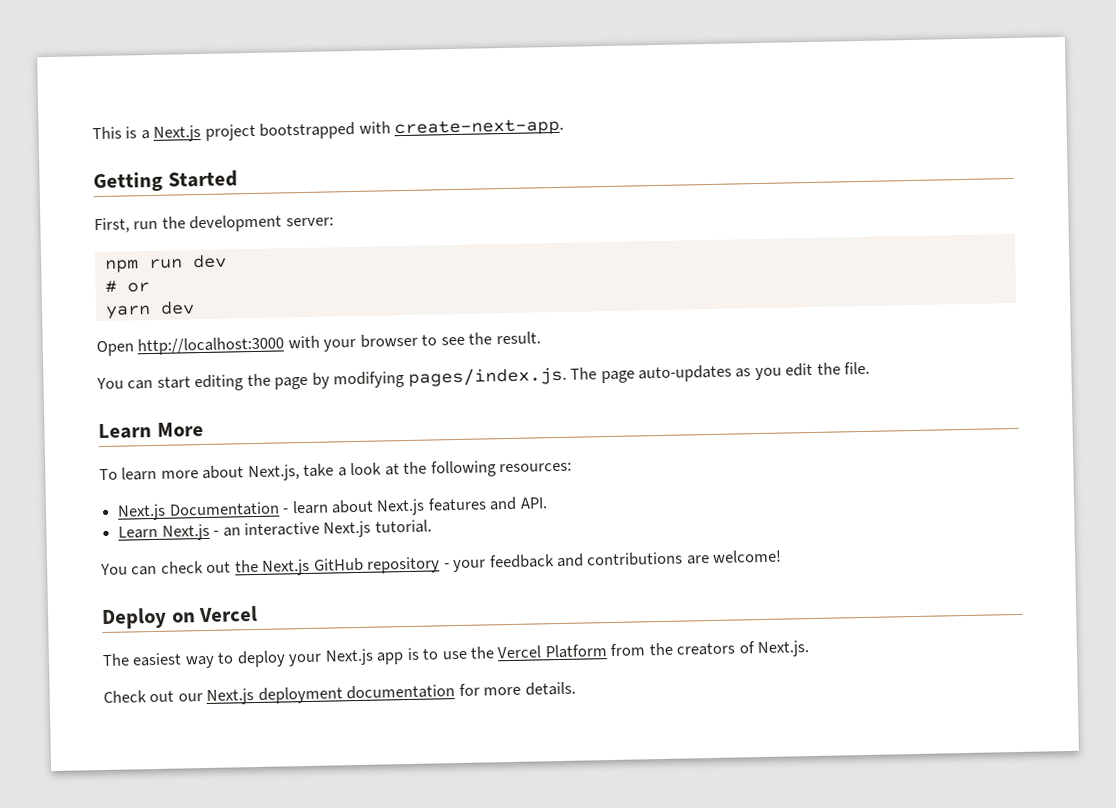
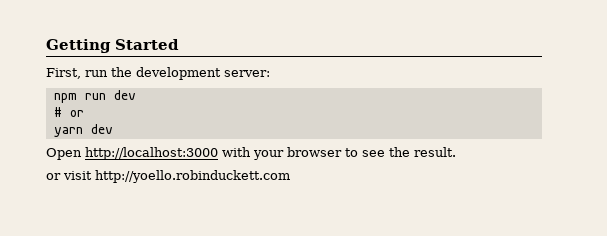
[92,118,565,142] This is a Next.js project bootstrapped with create-next-app. // -> (46, 46) none
[96,361,871,392] [98,421,204,440] [99,460,573,482] [117,496,548,521] [118,519,432,541] [100,549,783,576] [101,605,259,630] [102,640,811,669] [103,681,576,705] You can start editing the page by modifying pages/index.js. The page auto-updates as you edit the file. // Learn More // To learn more about Next.js, take a look at the following resources: // Next.js Documentation - learn about Next.js features and API. // Learn Next.js - an interactive Next.js tutorial. // You can check out the Next.js GitHub repository - your feedback and contributions are welcome! // Deploy on Vercel // The easiest way to deploy your Next.js app is to use the Vercel Platform from the creators of Next.js. // Check out our Next.js deployment documentation for more details. -> [46,170,290,183] or visit http://yoello.robinduckett.com

